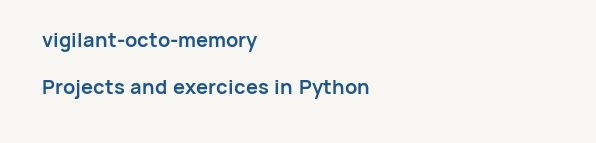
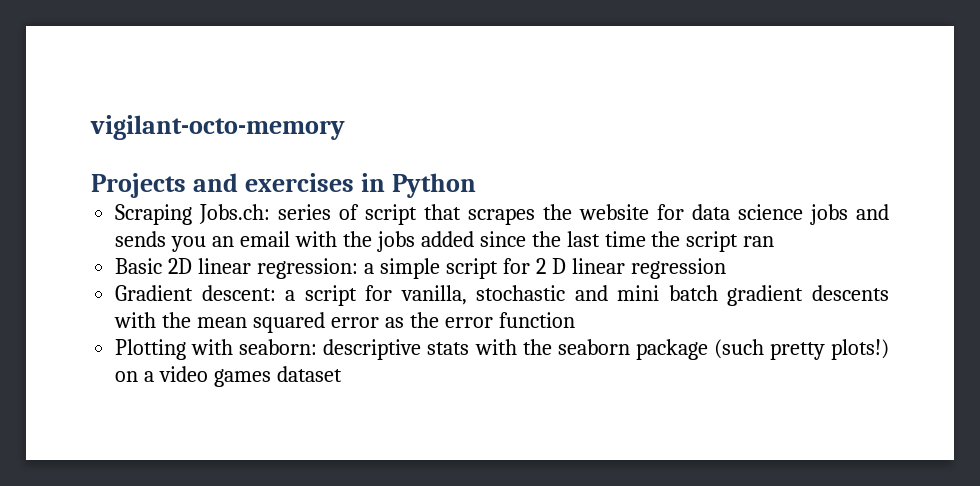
[172,80,269,94] exercices -> [244,173,354,192] exercises
(370, 89) none -> [115,204,889,225] [115,231,775,252] [115,258,726,279] [115,285,889,306] [114,312,575,333] [115,339,890,360] [115,366,342,387] // Scraping Jobs.ch: series of script that scrapes the website for data science jobs and sends you an email with the jobs added since the last time the script ran // Basic 2D linear regression: a simple script for 2 D linear regression // Gradient descent: a script for vanilla, stochastic and mini batch gradient descents with the mean squared error as the error function // Plotting with seaborn: descriptive stats with the seaborn package (such pretty plots!) on a video games dataset

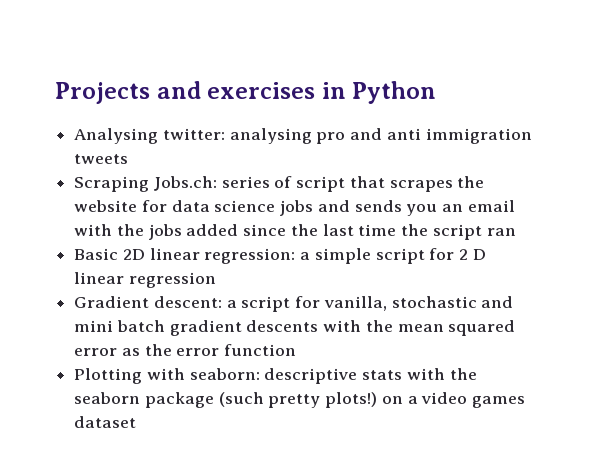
[90,115,345,140] vigilant-octo-memory // -> (55, 93) none
(476, 185) none -> [74,128,532,144] [74,154,129,164] // Analysing twitter: analysing pro and anti immigration tweets

